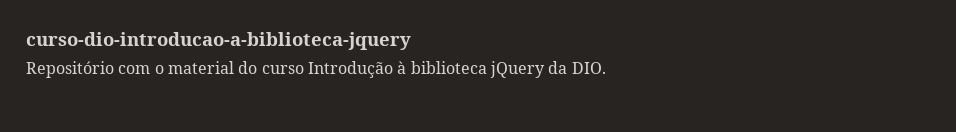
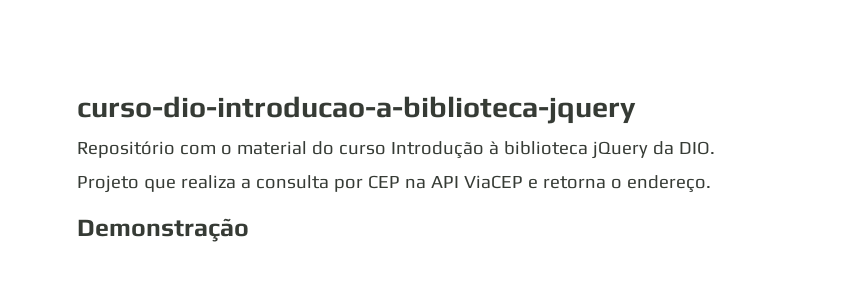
(606, 68) none -> [77,175,711,193] [77,218,249,242] // Projeto que realiza a consulta por CEP na API ViaCEP e retorna o endereço. // Demonstração

